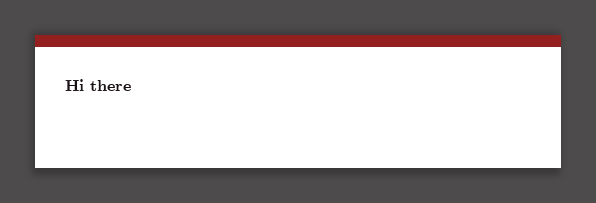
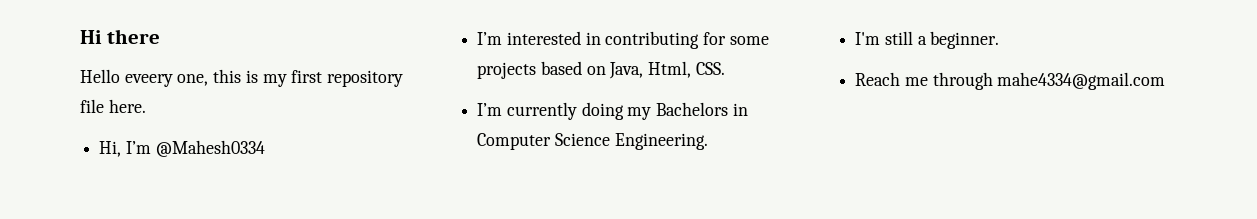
(131, 85) none -> [80,69,404,87] [80,99,146,113] [99,140,265,157] [477,31,769,49] [477,61,725,79] [477,102,748,120] [477,133,708,150] [855,31,1000,49] [855,72,1166,90] // Hello eveery one, this is my first repository file here. // Hi, I’m @Mahesh0334 // I’m interested in contributing for some projects based on Java, Html, CSS. // I’m currently doing my Bachelors in Computer Science Engineering. // I'm still a beginner. // Reach me through mahe4334@gmail.com

